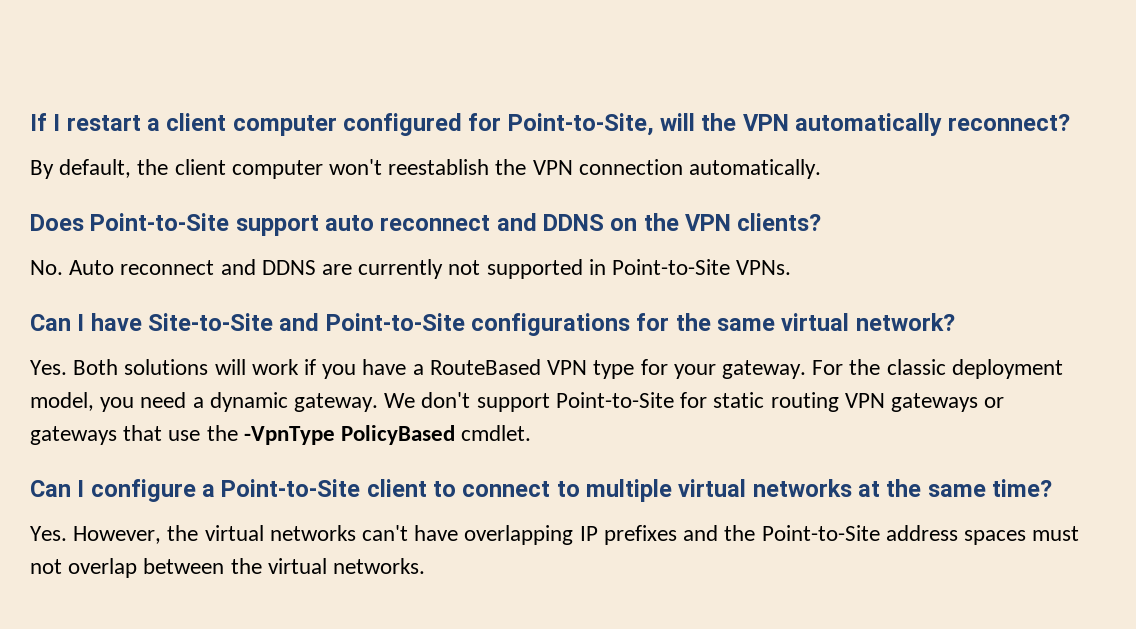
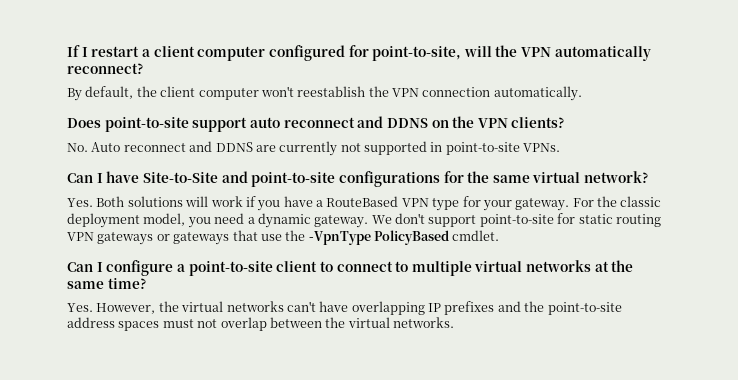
[507,113,654,136] Point-to-Site, -> [372,46,462,61] point-to-site,
[90,213,230,231] Point-to-Site -> [104,117,189,132] point-to-site
[612,259,731,275] Point-to-Site -> [445,142,520,155] point-to-site
[325,313,465,331] Point-to-Site -> [251,172,336,187] point-to-site
[555,392,674,408] Point-to-Site -> [479,214,554,227] point-to-site
[221,479,361,497] Point-to-Site -> [188,261,273,276] point-to-site
[761,525,880,541] Point-to-Site -> [547,302,622,315] point-to-site

